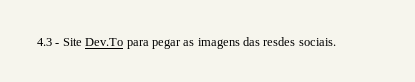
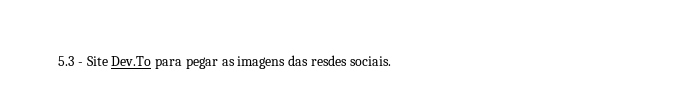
[37,38,52,46] 4.3 -> [58,56,74,66] 5.3

